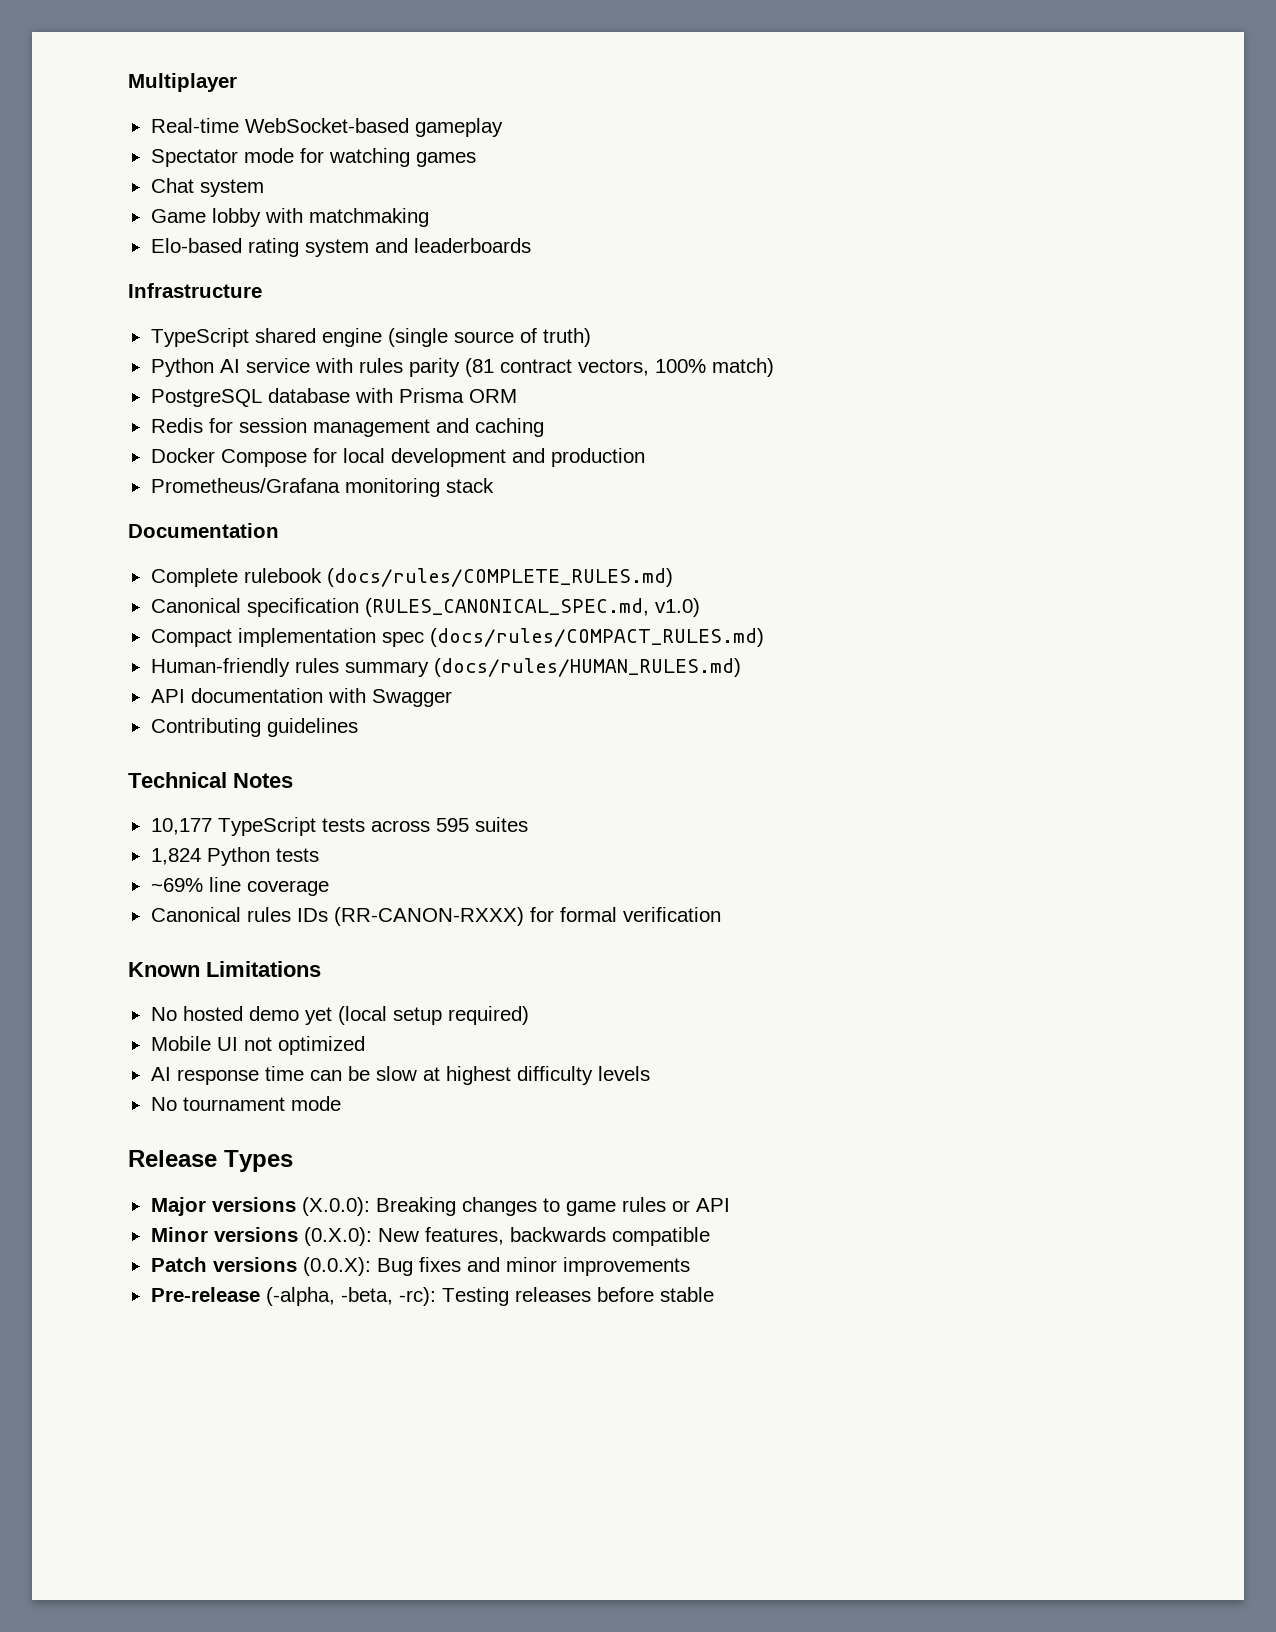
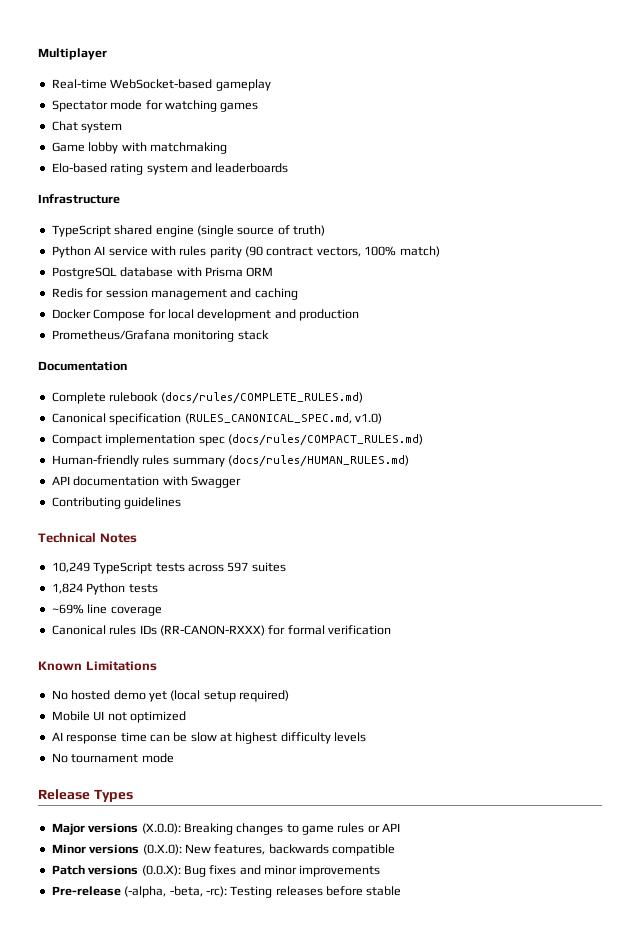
[464,358,494,377] (81 -> [245,246,263,257] (90
[150,818,212,835] 10,177 -> [51,562,90,573] 10,249
[435,818,469,832] 595 -> [227,562,249,572] 597

